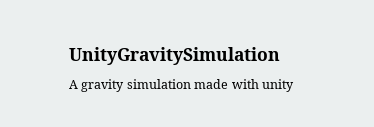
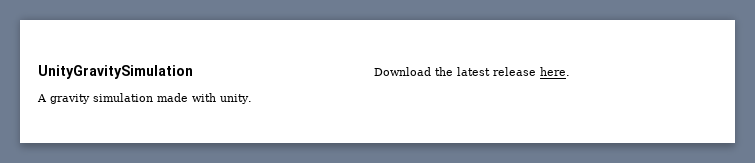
[261,79,294,92] unity -> [220,94,252,104] [374,67,570,76] unity. // Download the latest release here.

